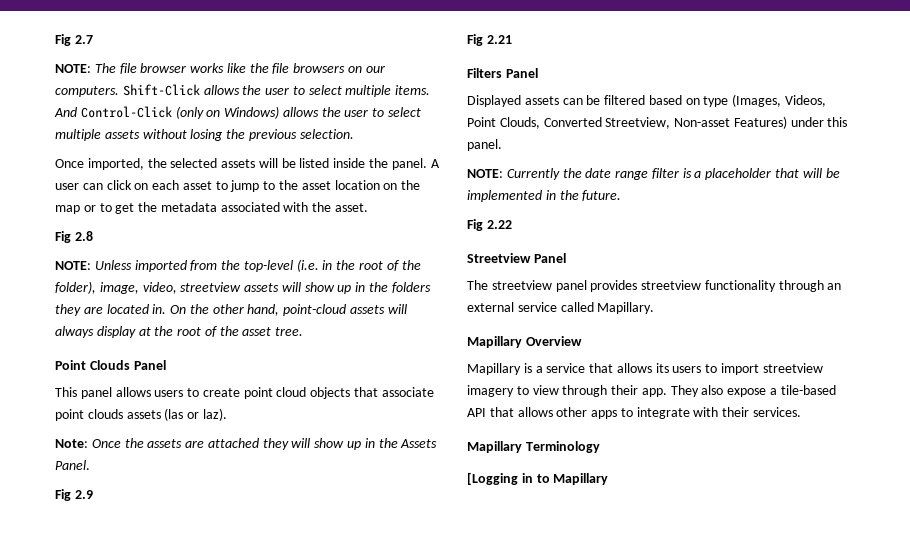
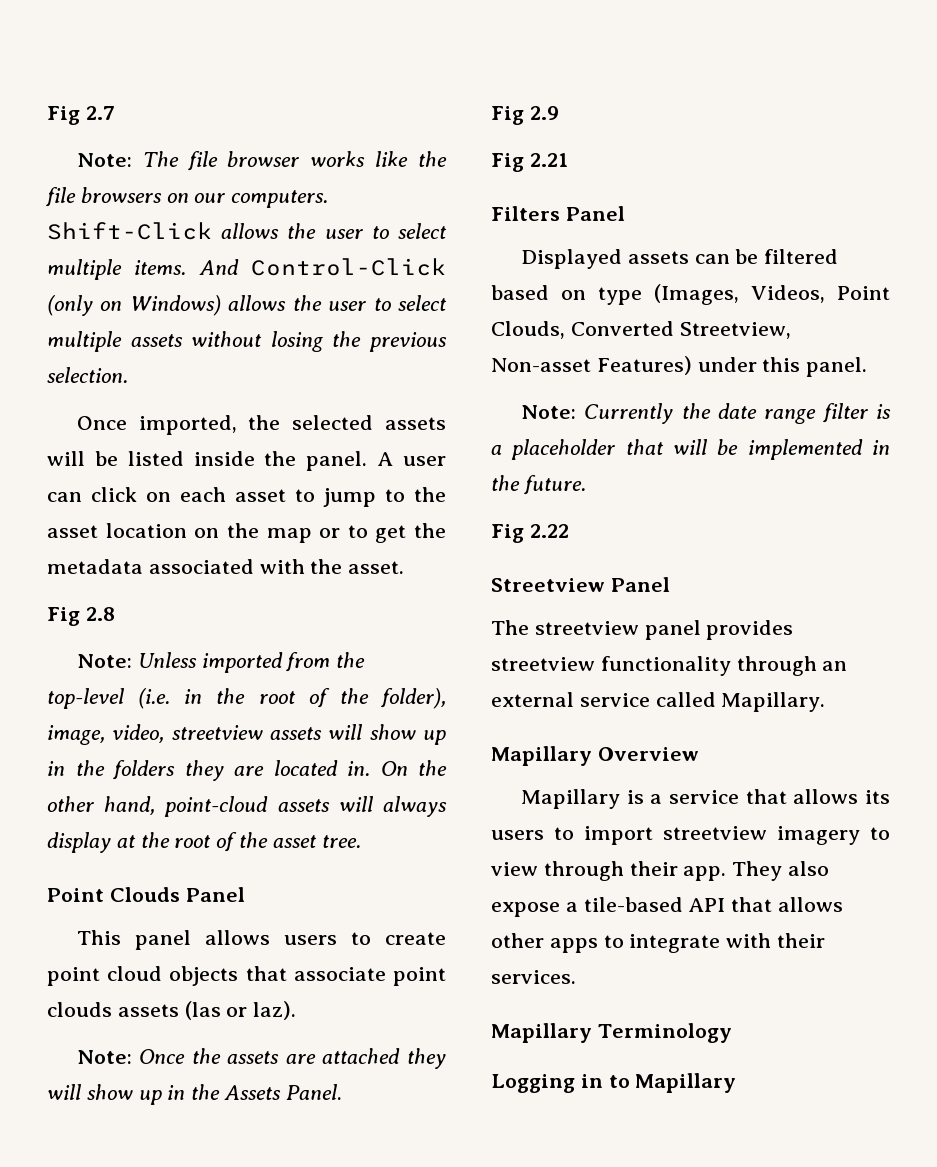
[55,64,91,73] NOTE: -> [76,153,132,167] Note:
[55,261,91,270] NOTE: -> [76,654,132,668] Note:
[467,169,503,178] NOTE: -> [520,405,576,419] Note:
[467,472,518,485] [Logging -> [491,1074,575,1093] Logging

